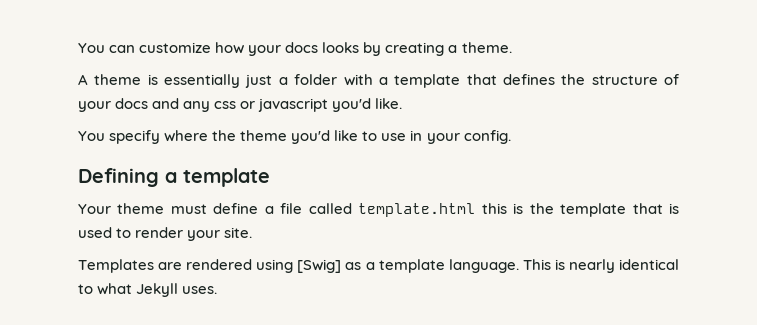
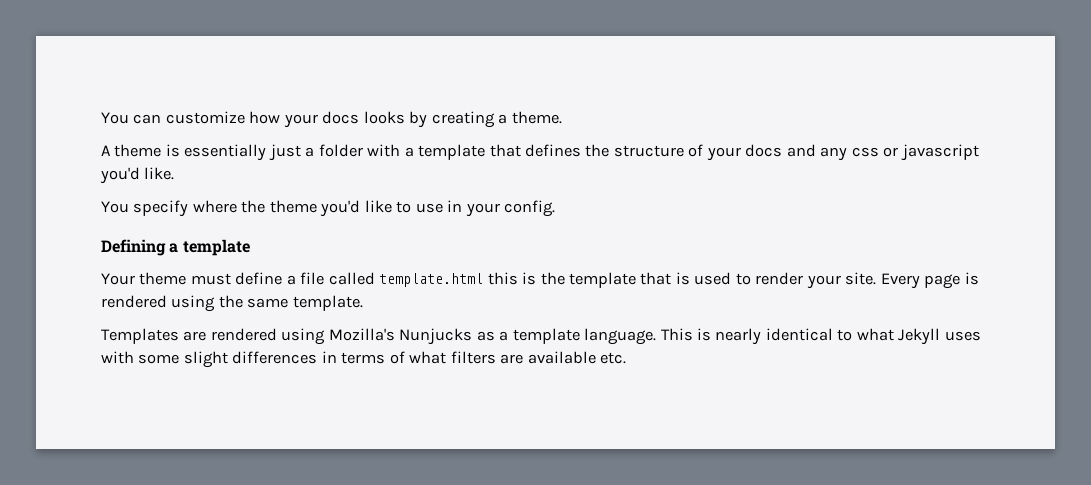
(253, 232) none -> [880,272,979,289] [101,295,363,312] Every page is rendered using the same template.
[297,259,342,273] [Swig] -> [328,328,473,345] Mozilla's Nunjucks
[182,286,218,294] uses. -> [944,331,981,341] [101,351,627,368] uses with some slight differences in terms of what filters are available etc.

